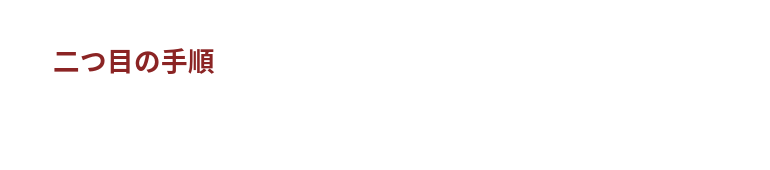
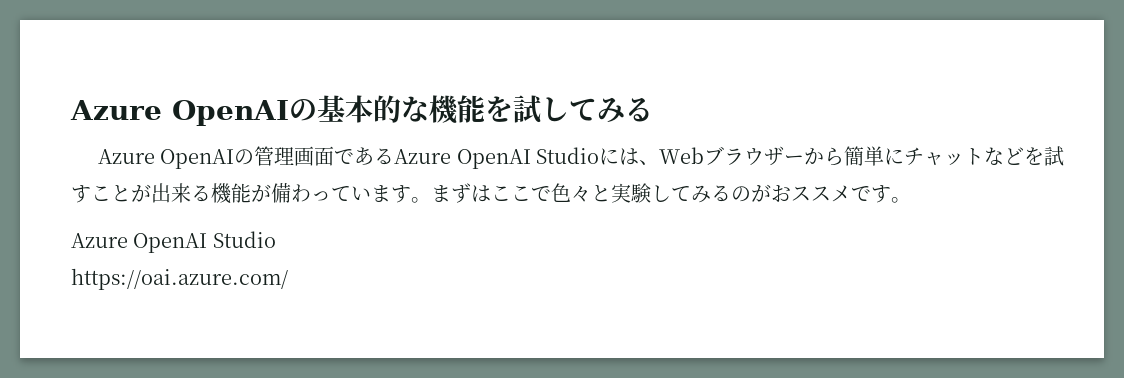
[53,48,215,75] 二つ目の手順 -> [70,95,653,126] [97,146,1065,169] [71,183,911,204] [71,231,276,253] [71,268,288,290] Azure OpenAIの基本的な機能を試してみる // Azure OpenAIの管理画面であるAzure OpenAI Studioには、Webブラウザーから簡単にチャットなどを試すことが出来る機能が備わっています。まずはここで色々と実験してみるのがおススメです。 // Azure OpenAI Studio // https://oai.azure.com/

